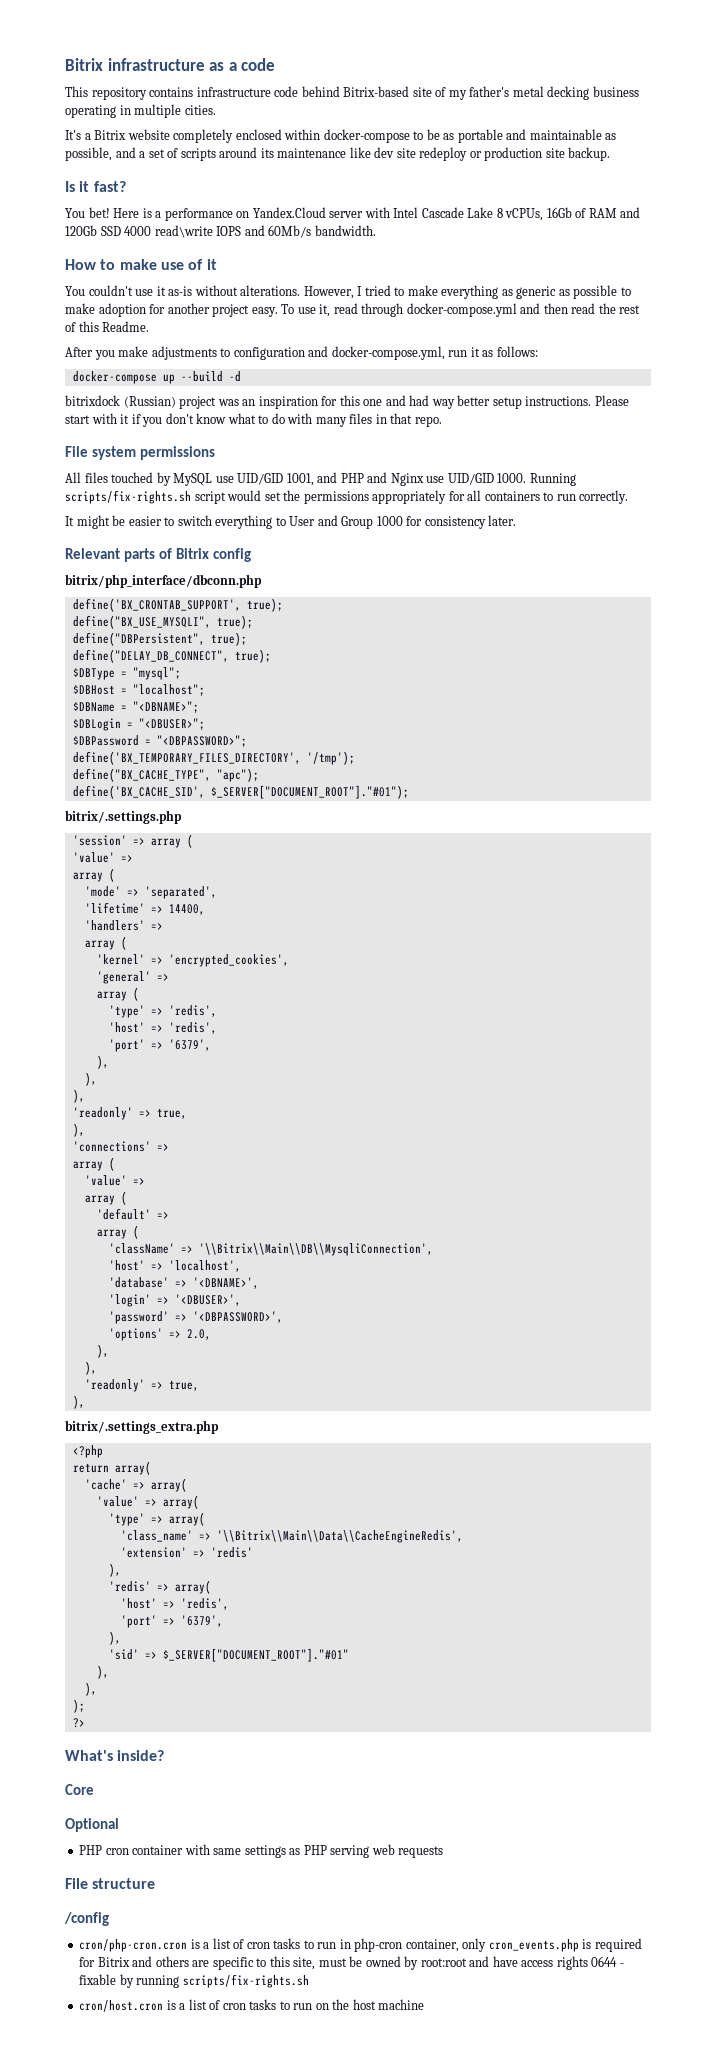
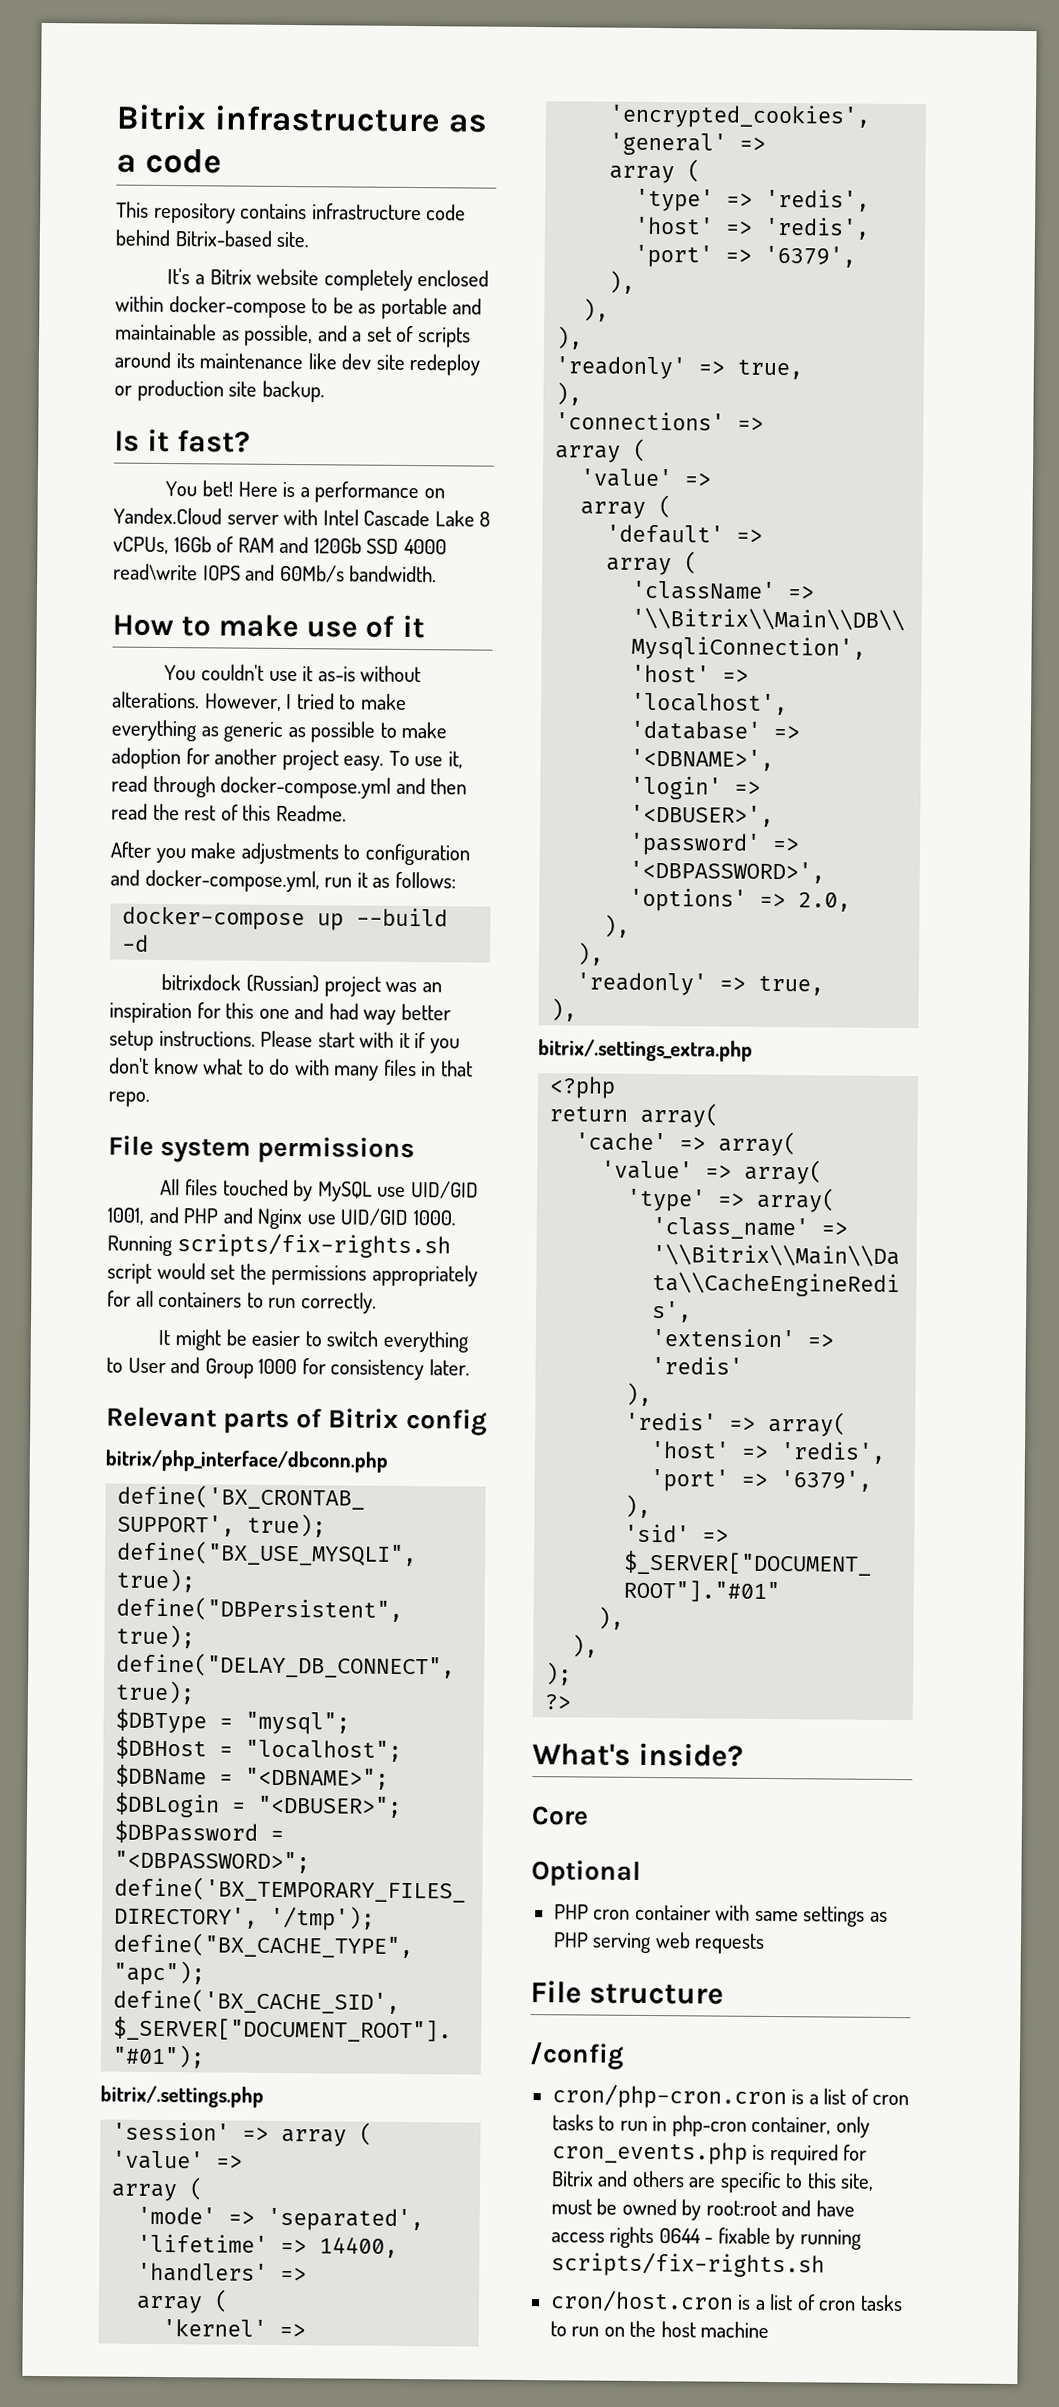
[412,86,639,100] [65,104,216,118] site of my father's metal decking business operating in multiple cities. -> [276,231,310,248] site.

